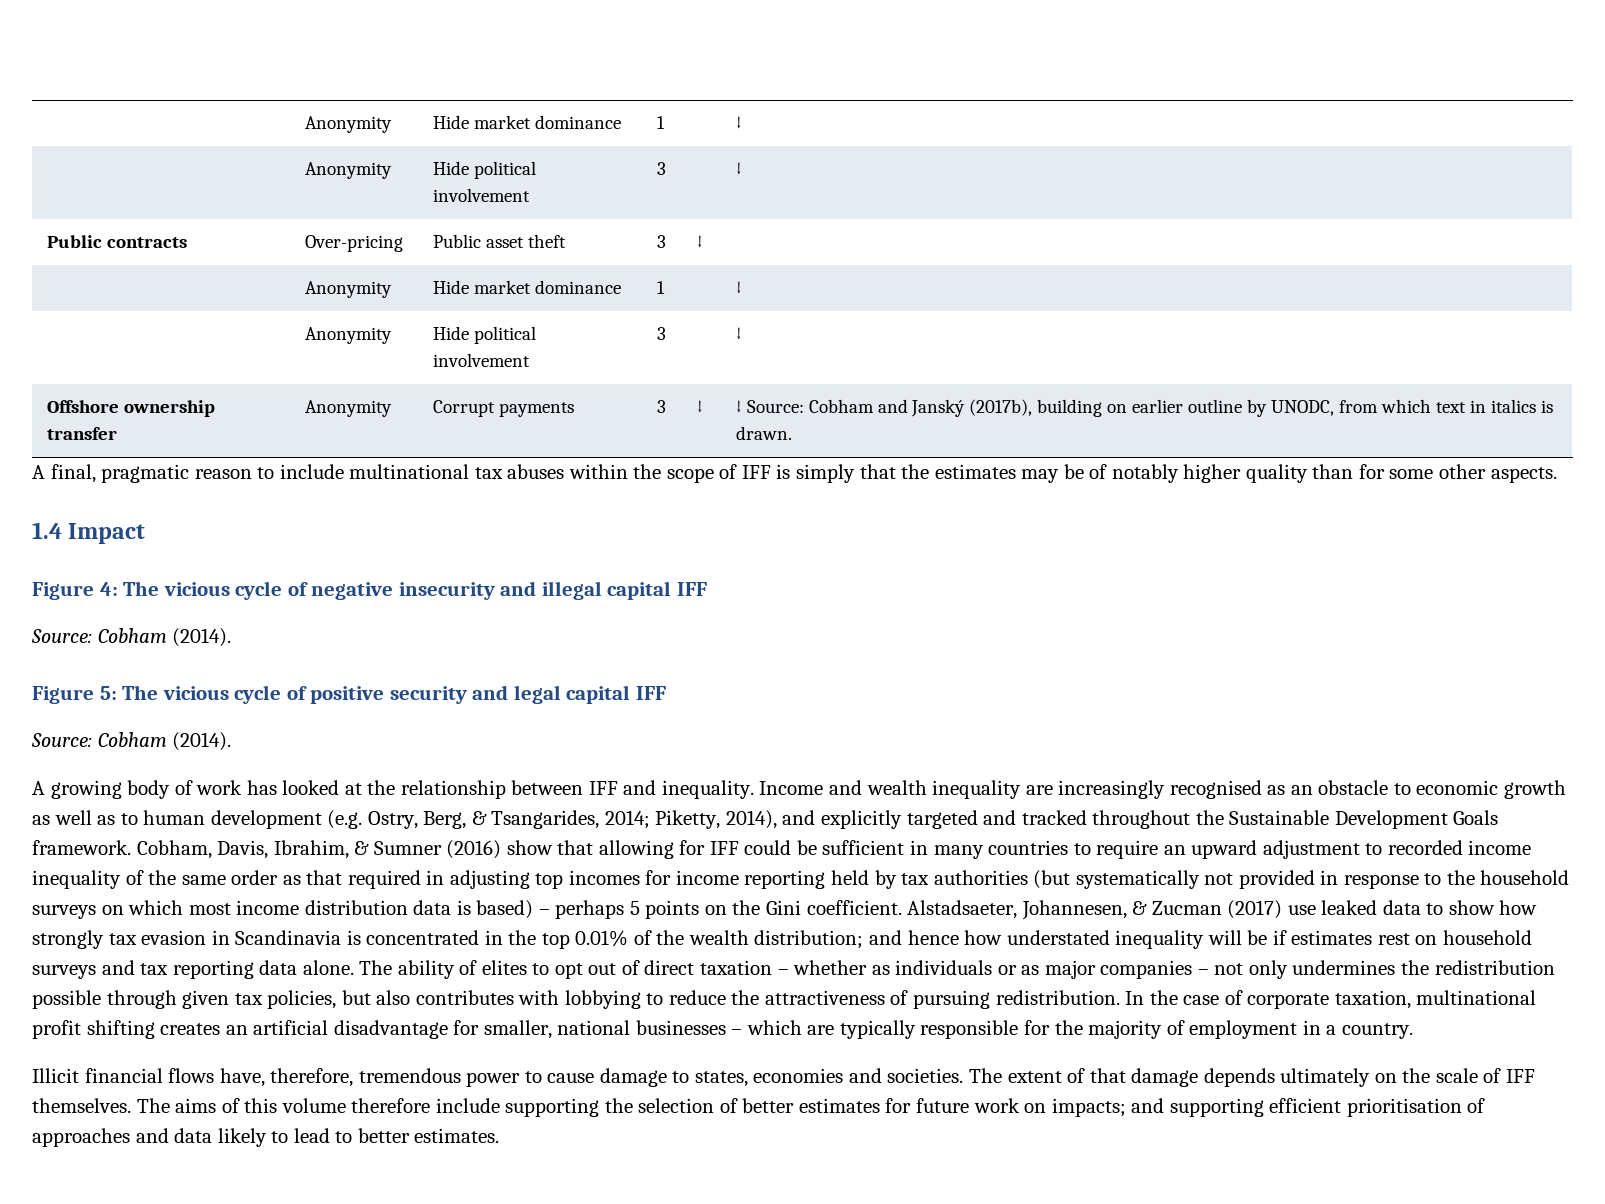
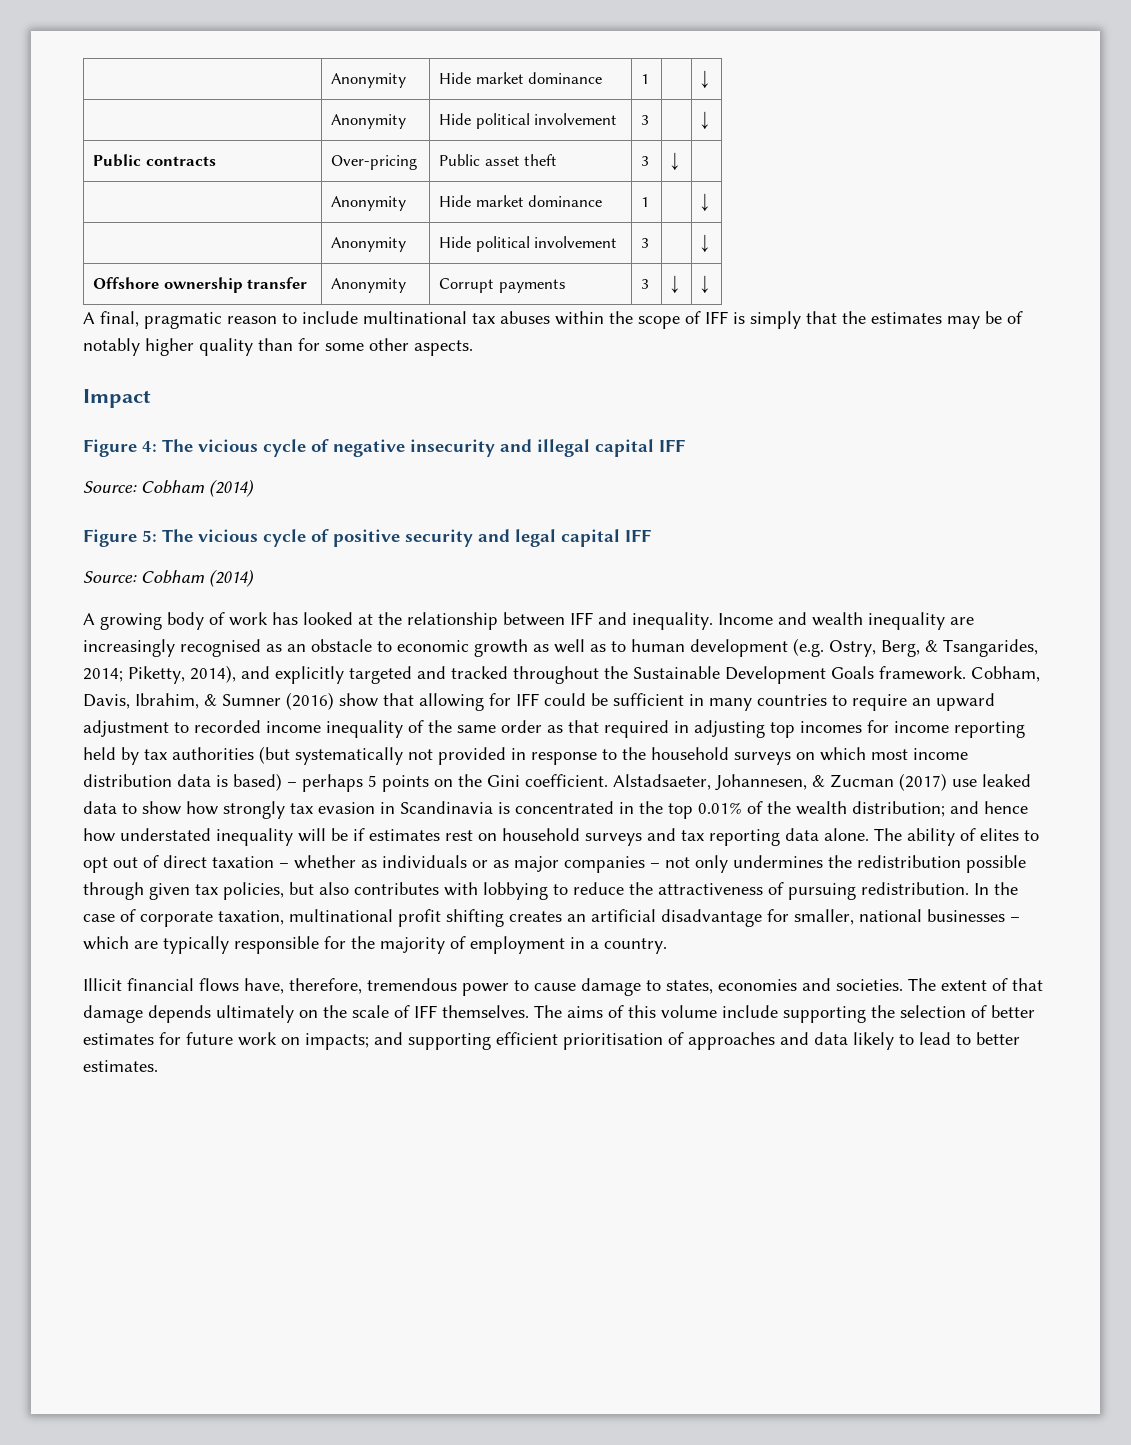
[746,399,1554,417] [735,426,792,440] Source: Cobham and Janský (2017b), building on earlier outline by UNODC, from which text in italics is drawn. -> (710, 284) none
[32,522,62,539] 1.4 -> (473, 348) none
[172,628,232,647] (2014). -> [209,479,254,497] (2014)
[172,732,232,751] (2014). -> [209,569,254,587] (2014)
[351,1098,431,1113] therefore -> (717, 1011) none

